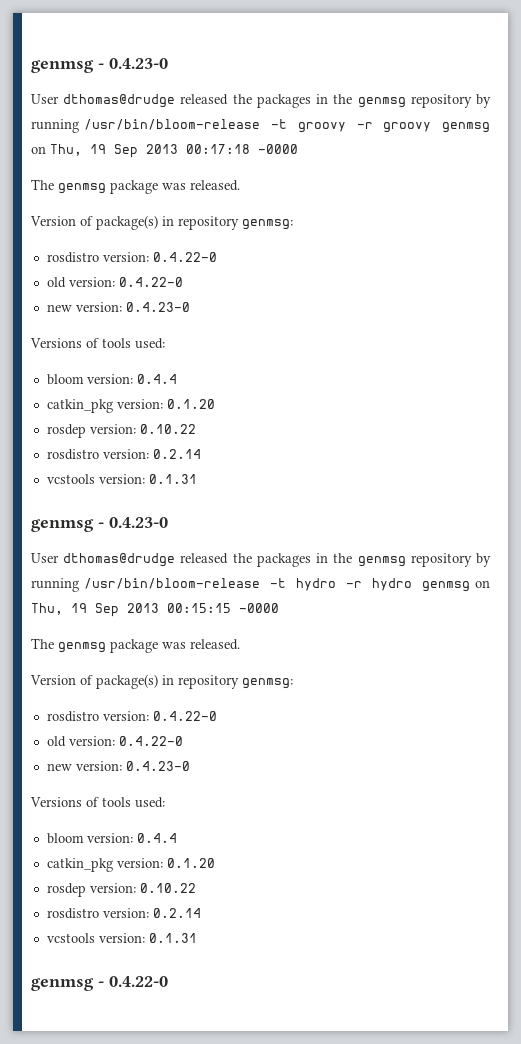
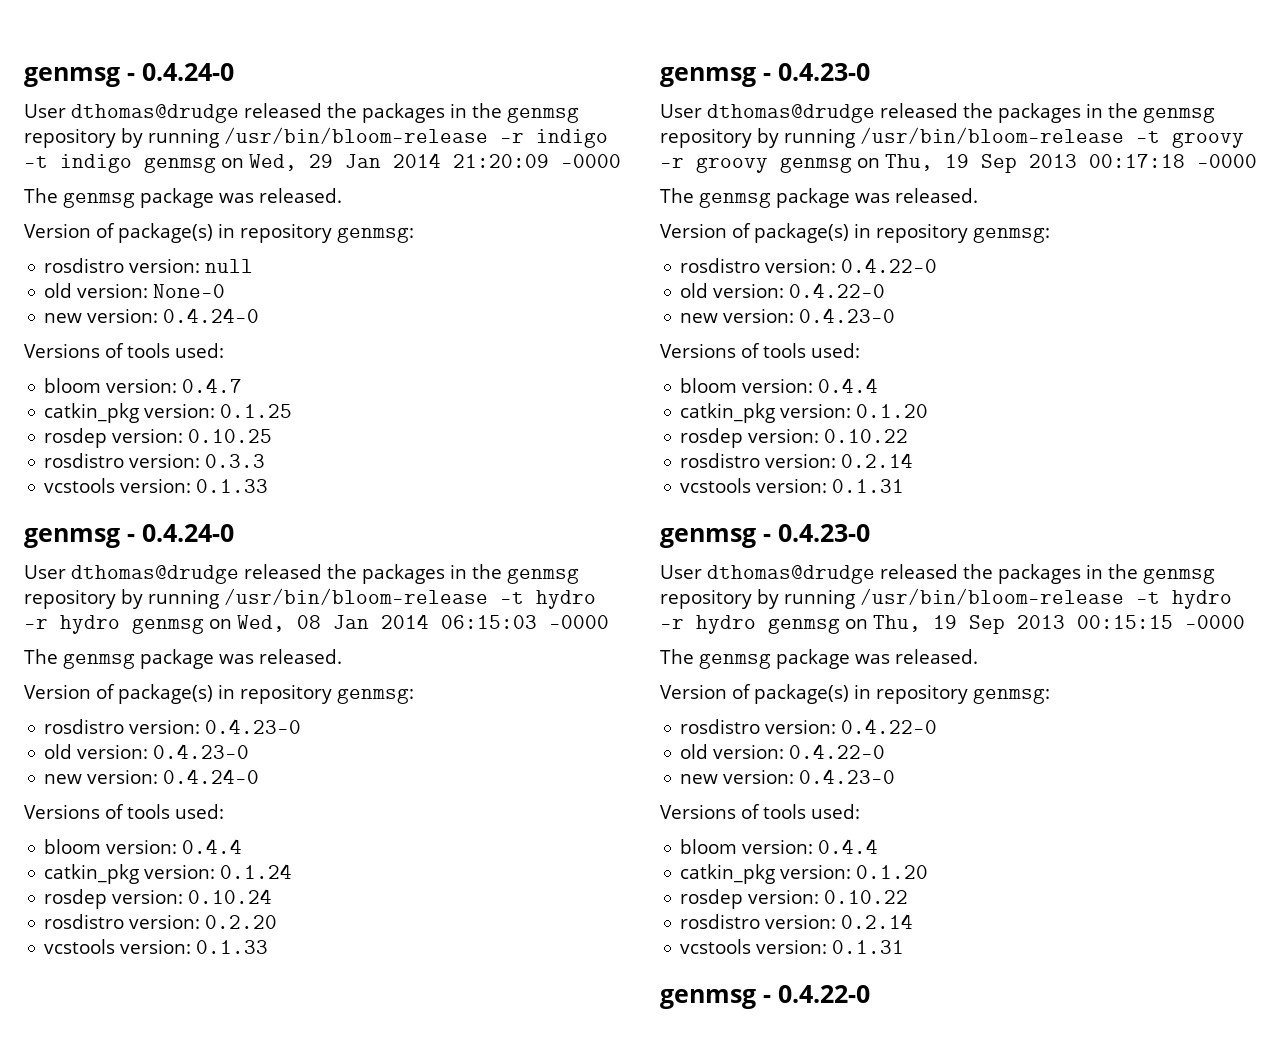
[31,60,104,73] genmsg - -> [24,63,234,87] [24,103,579,123] [24,127,608,148] [24,153,621,173] [24,188,342,208] [24,223,414,243] [44,258,254,273] [44,283,226,298] [44,308,260,323] [24,343,224,358] [44,378,243,393] [44,403,293,423] [44,428,273,448] [44,453,266,468] [44,478,269,493] [24,524,234,548] [24,564,579,584] [24,588,596,609] [24,614,609,634] [24,649,342,669] [24,684,414,704] [44,719,302,734] [44,744,250,759] [44,769,260,784] [24,804,224,819] [44,839,243,854] [44,864,293,884] [44,889,273,909] [44,914,278,929] [44,939,269,954] [660,67,771,87] genmsg - 0.4.24-0 // User dthomas@drudge released the packages in the genmsg repository by running /usr/bin/bloom-release -r indigo -t indigo genmsg on Wed, 29 Jan 2014 21:20:09 -0000 // The genmsg package was released. // Version of package(s) in repository genmsg: // rosdistro version: null // old version: None-0 // new version: 0.4.24-0 // Versions of tools used: // bloom version: 0.4.7 // catkin_pkg version: 0.1.25 // rosdep version: 0.10.25 // rosdistro version: 0.3.3 // vcstools version: 0.1.33 // genmsg - 0.4.24-0 // User dthomas@drudge released the packages in the genmsg repository by running /usr/bin/bloom-release -t hydro -r hydro genmsg on Wed, 08 Jan 2014 06:15:03 -0000 // The genmsg package was released. // Version of package(s) in repository genmsg: // rosdistro version: 0.4.23-0 // old version: 0.4.23-0 // new version: 0.4.24-0 // Versions of tools used: // bloom version: 0.4.4 // catkin_pkg version: 0.1.24 // rosdep version: 0.10.24 // rosdistro version: 0.2.20 // vcstools version: 0.1.33 // genmsg -

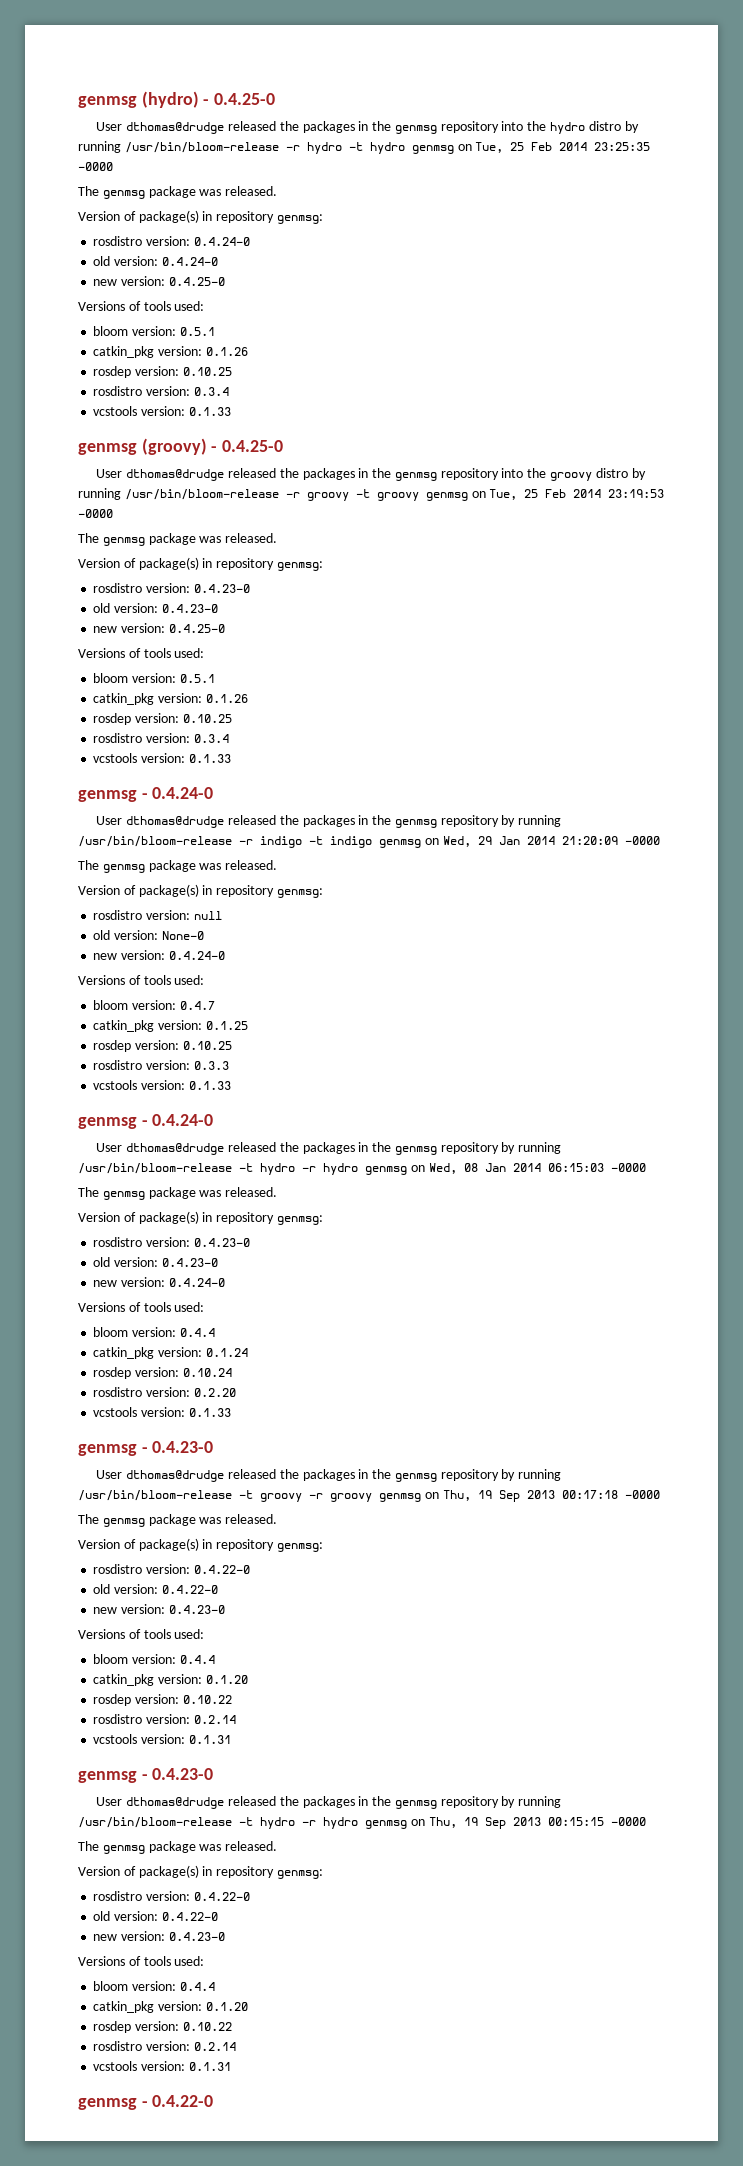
[24,67,120,87] genmsg -> [78,91,276,108] [96,121,639,134] [78,141,651,154] [78,162,113,171] [78,186,278,199] [78,210,323,224] [93,236,250,246] [93,256,218,266] [93,276,225,286] [78,301,205,311] [93,326,215,336] [93,346,248,358] [93,366,232,378] [93,386,229,396] [93,406,231,416] [78,438,284,455] [96,468,646,481] [78,488,665,501] [78,509,113,518] [78,533,278,546] [78,557,323,571] [93,583,250,593] [93,603,218,613] [93,623,225,633] [78,648,205,658] [93,673,215,683] [93,693,248,705] [93,713,232,725] [93,733,229,743] [93,753,231,763] [78,790,137,802] genmsg (hydro) - 0.4.25-0 // User dthomas@drudge released the packages in the genmsg repository into the hydro distro by running /usr/bin/bloom-release -r hydro -t hydro genmsg on Tue, 25 Feb 2014 23:25:35 -0000 // The genmsg package was released. // Version of package(s) in repository genmsg: // rosdistro version: 0.4.24-0 // old version: 0.4.24-0 // new version: 0.4.25-0 // Versions of tools used: // bloom version: 0.5.1 // catkin_pkg version: 0.1.26 // rosdep version: 0.10.25 // rosdistro version: 0.3.4 // vcstools version: 0.1.33 // genmsg (groovy) - 0.4.25-0 // User dthomas@drudge released the packages in the genmsg repository into the groovy distro by running /usr/bin/bloom-release -r groovy -t groovy genmsg on Tue, 25 Feb 2014 23:19:53 -0000 // The genmsg package was released. // Version of package(s) in repository genmsg: // rosdistro version: 0.4.23-0 // old version: 0.4.23-0 // new version: 0.4.25-0 // Versions of tools used: // bloom version: 0.5.1 // catkin_pkg version: 0.1.26 // rosdep version: 0.10.25 // rosdistro version: 0.3.4 // vcstools version: 0.1.33 // genmsg

